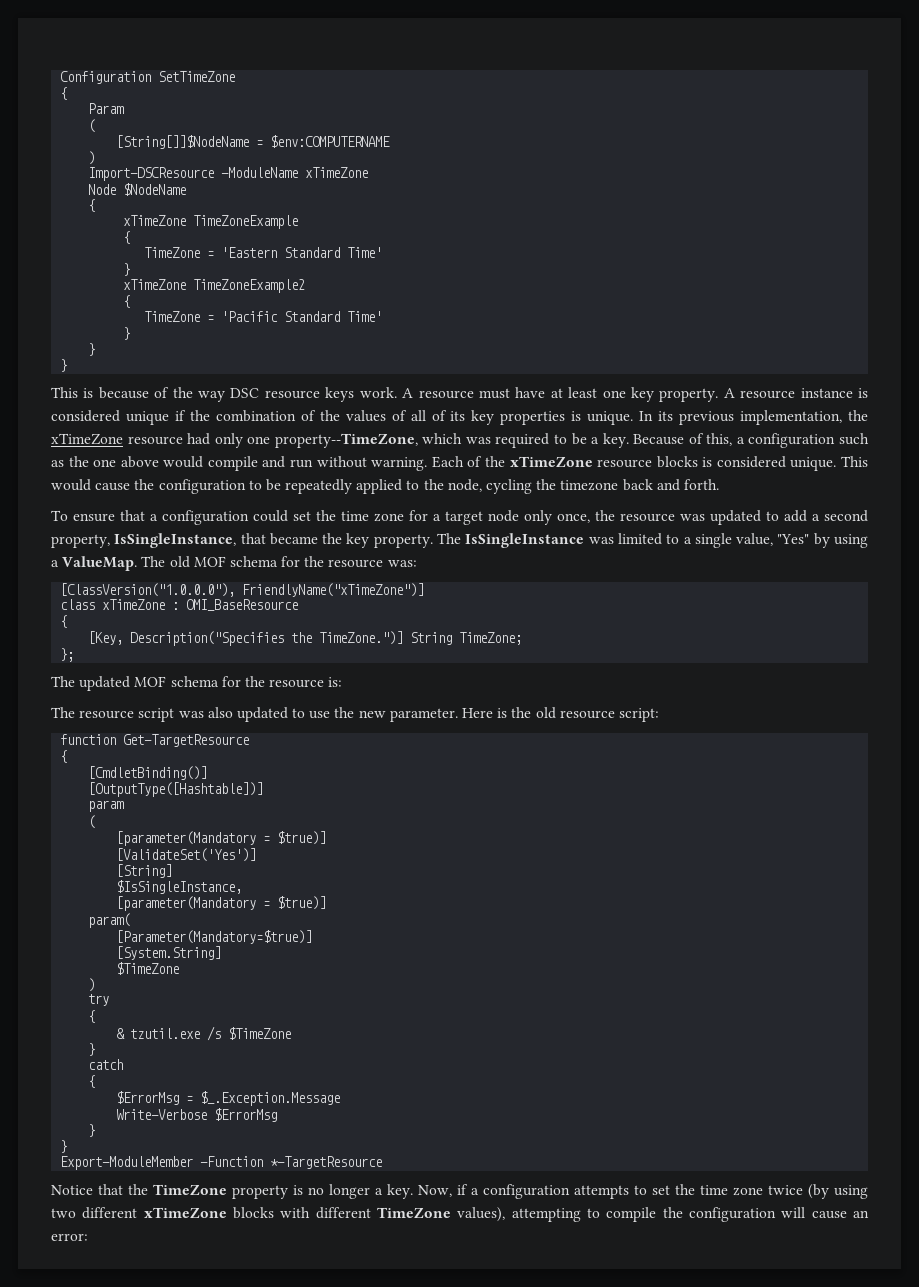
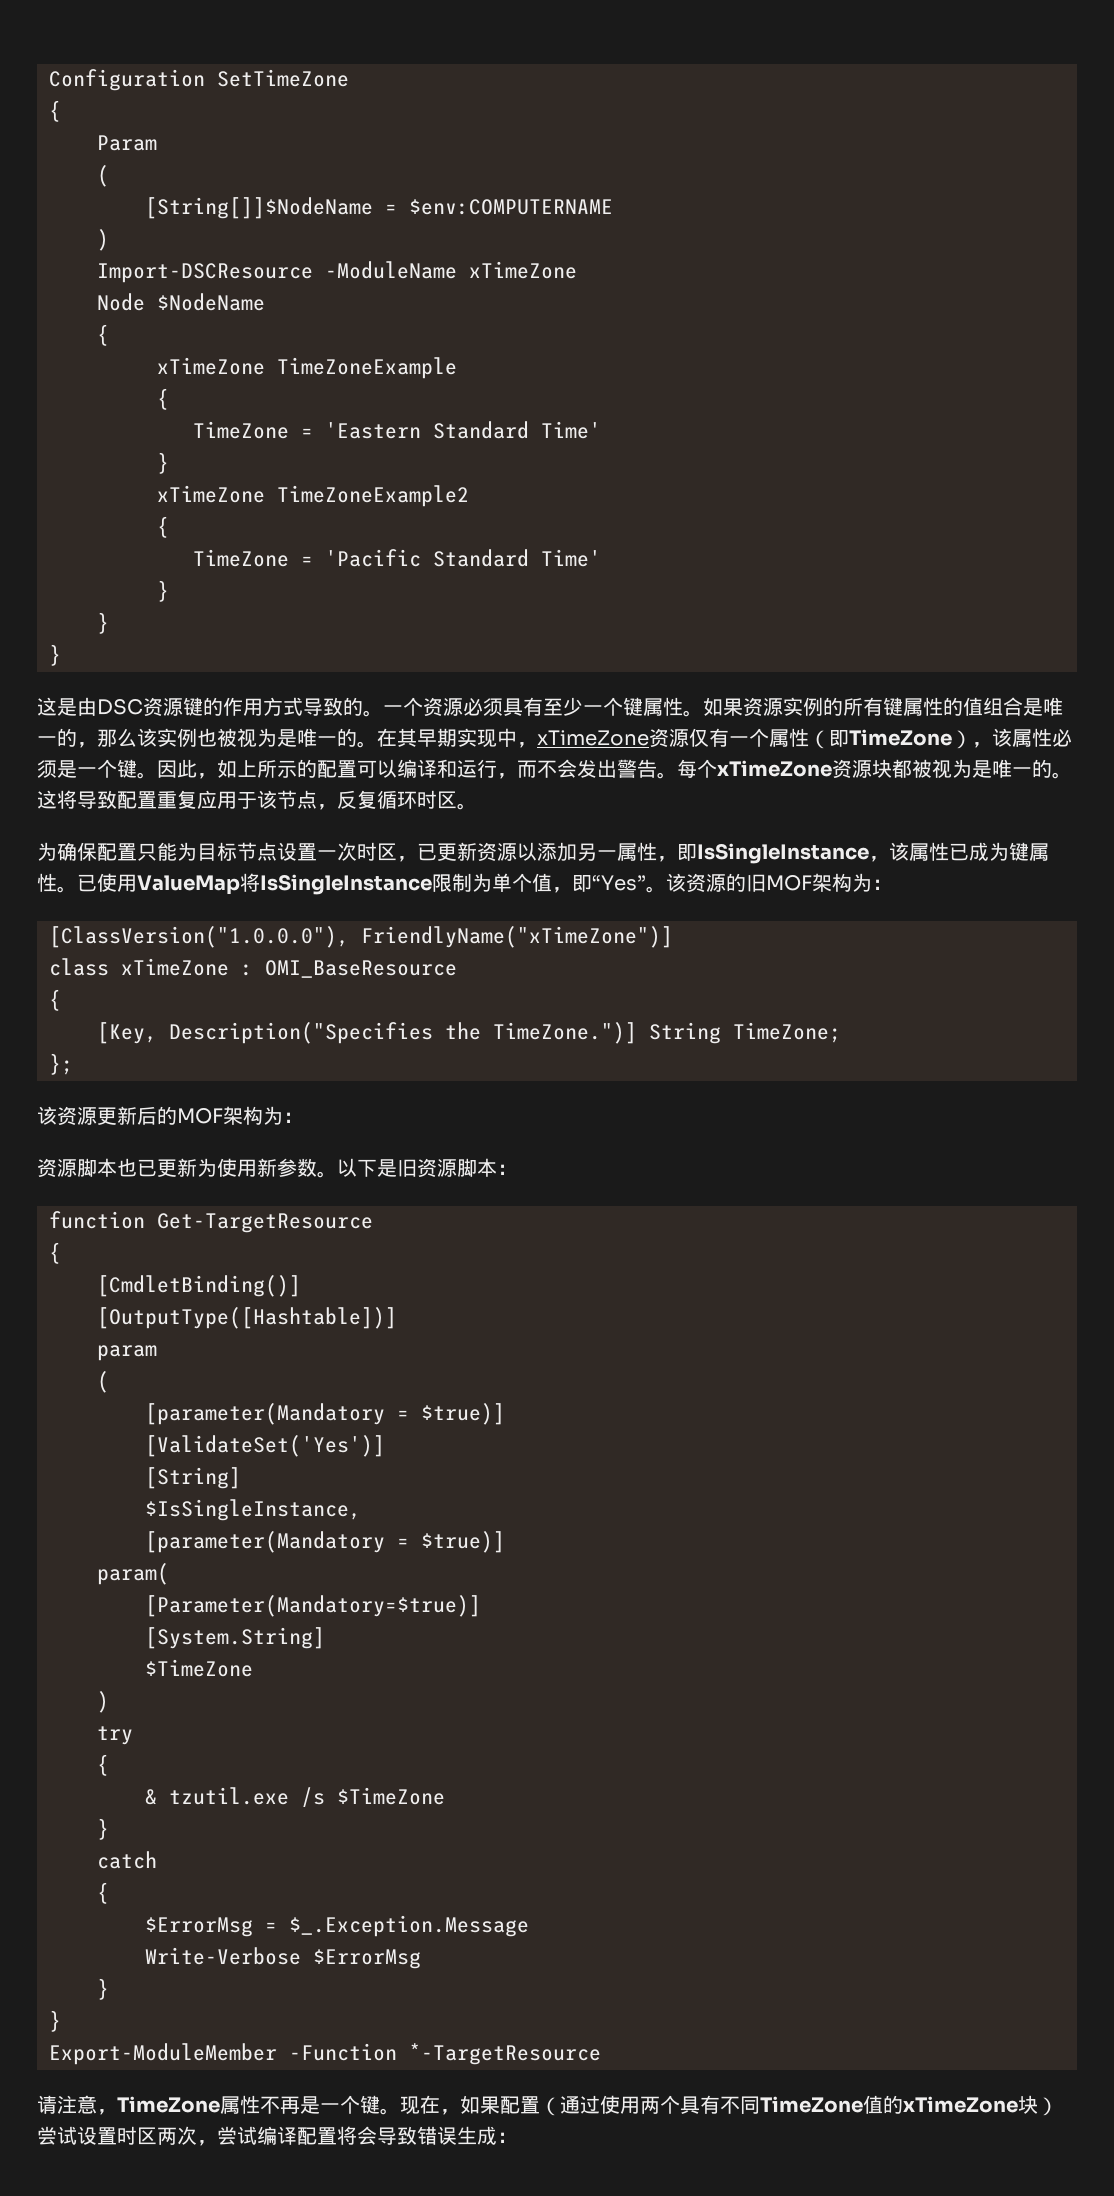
[51,387,868,402] [51,410,869,425] [51,433,869,448] [51,456,868,471] [51,479,719,494] [51,510,868,525] [51,533,868,548] [51,556,417,571] This is because of the way DSC resource keys work. A resource must have at least one key property. A resource instance is considered unique if the combination of the values of all of its key properties is unique. In its previous implementation, the xTimeZone resource had only one property--TimeZone, which was required to be a key. Because of this, a configuration such as the one above would compile and run without warning. Each of the xTimeZone resource blocks is considered unique. This would cause the configuration to be repeatedly applied to the node, cycling the timezone back and forth. // To ensure that a configuration could set the time zone for a target node only once, the resource was updated to add a second property, IsSingleInstance, that became the key property. The IsSingleInstance was limited to a single value, "Yes" by using a ValueMap. The old MOF schema for the resource was: -> [37,697,1063,717] [37,728,1072,749] [37,759,1072,779] [37,790,477,810] [37,842,1049,864] [37,873,892,895] 这是由DSC资源键的作用方式导致的。一个资源必须具有至少一个键属性。如果资源实例的所有键属性的值组合是唯一的，那么该实例也被视为是唯一的。在其早期实现中，xTimeZone资源仅有一个属性（即TimeZone），该属性必须是一个键。因此，如上所示的配置可以编译和运行，而不会发出警告。每个xTimeZone资源块都被视为是唯一的。这将导致配置重复应用于该节点，反复循环时区。 // 为确保配置只能为目标节点设置一次时区，已更新资源以添加另一属性，即IsSingleInstance，该属性已成为键属性。已使用ValueMap将IsSingleInstance限制为单个值，即“Yes”。该资源的旧MOF架构为：
[51,676,343,691] [51,707,659,722] The updated MOF schema for the resource is: // The resource script was also updated to use the new parameter. Here is the old resource script: -> [37,1106,303,1126] [37,1158,517,1178] 该资源更新后的MOF架构为： // 资源脚本也已更新为使用新参数。以下是旧资源脚本：
[51,1184,868,1199] [51,1207,870,1222] [51,1233,88,1241] Notice that the TimeZone property is no longer a key. Now, if a configuration attempts to set the time zone twice (by using two different xTimeZone blocks with different TimeZone values), attempting to compile the configuration will cause an error: -> [37,2095,1058,2116] [37,2126,517,2146] 请注意，TimeZone属性不再是一个键。现在，如果配置（通过使用两个具有不同TimeZone值的xTimeZone块）尝试设置时区两次，尝试编译配置将会导致错误生成：

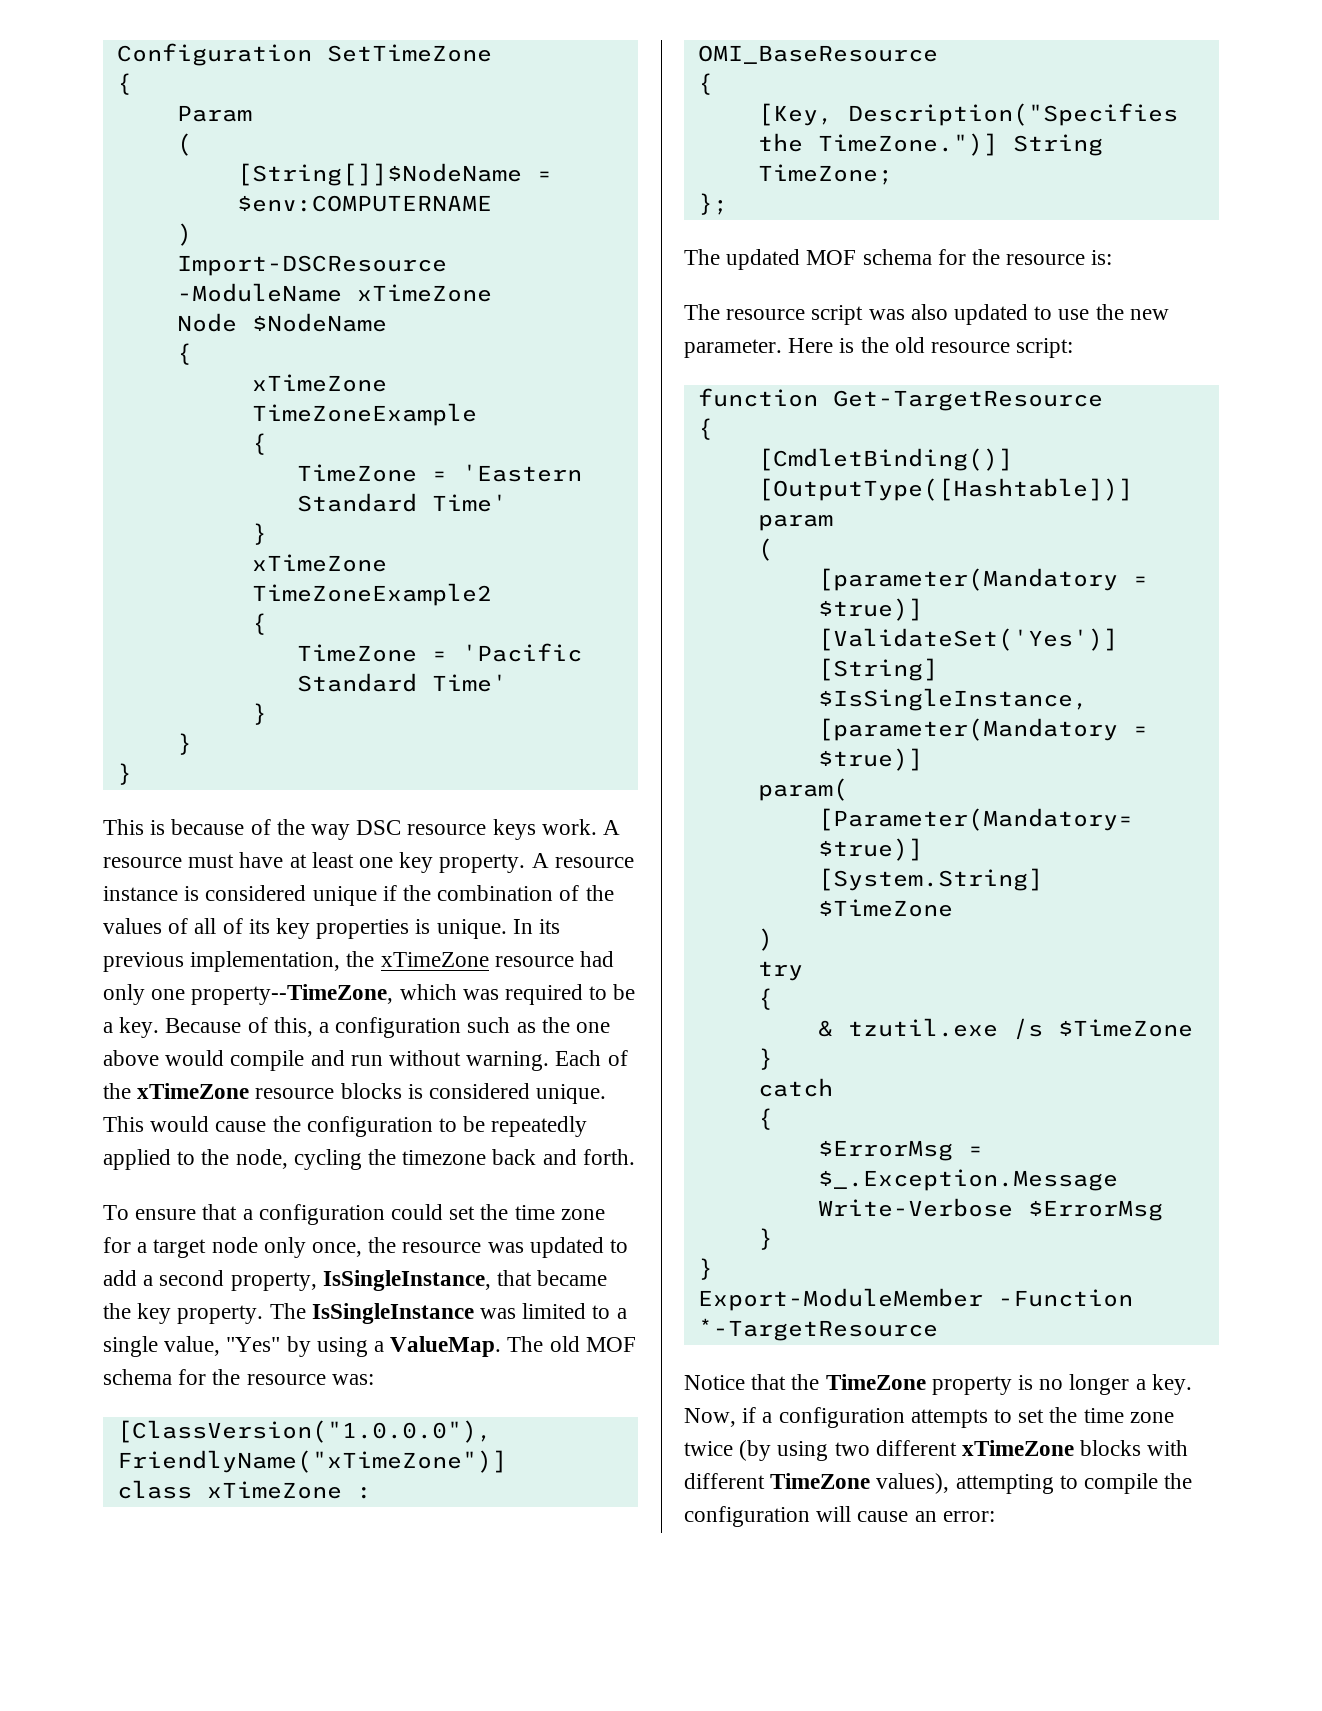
[37,697,1063,717] [37,728,1072,749] [37,759,1072,779] [37,790,477,810] [37,842,1049,864] [37,873,892,895] 这是由DSC资源键的作用方式导致的。一个资源必须具有至少一个键属性。如果资源实例的所有键属性的值组合是唯一的，那么该实例也被视为是唯一的。在其早期实现中，xTimeZone资源仅有一个属性（即TimeZone），该属性必须是一个键。因此，如上所示的配置可以编译和运行，而不会发出警告。每个xTimeZone资源块都被视为是唯一的。这将导致配置重复应用于该节点，反复循环时区。 // 为确保配置只能为目标节点设置一次时区，已更新资源以添加另一属性，即IsSingleInstance，该属性已成为键属性。已使用ValueMap将IsSingleInstance限制为单个值，即“Yes”。该资源的旧MOF架构为： -> [103,819,621,840] [103,852,634,873] [103,885,614,906] [103,918,561,939] [103,951,615,972] [103,984,636,1005] [103,1017,611,1038] [103,1050,628,1071] [103,1083,607,1104] [103,1116,588,1137] [103,1149,635,1170] [103,1204,605,1225] [103,1237,629,1258] [103,1270,608,1291] [103,1303,627,1324] [103,1336,636,1357] [103,1369,374,1385] This is because of the way DSC resource keys work. A resource must have at least one key property. A resource instance is considered unique if the combination of the values of all of its key properties is unique. In its previous implementation, the xTimeZone resource had only one property--TimeZone, which was required to be a key. Because of this, a configuration such as the one above would compile and run without warning. Each of the xTimeZone resource blocks is considered unique. This would cause the configuration to be repeatedly applied to the node, cycling the timezone back and forth. // To ensure that a configuration could set the time zone for a target node only once, the resource was updated to add a second property, IsSingleInstance, that became the key property. The IsSingleInstance was limited to a single value, "Yes" by using a ValueMap. The old MOF schema for the resource was:
[37,1106,303,1126] [37,1158,517,1178] 该资源更新后的MOF架构为： // 资源脚本也已更新为使用新参数。以下是旧资源脚本： -> [684,249,1113,270] [684,304,1169,325] [684,337,1074,358] The updated MOF schema for the resource is: // The resource script was also updated to use the new parameter. Here is the old resource script:
[37,2095,1058,2116] [37,2126,517,2146] 请注意，TimeZone属性不再是一个键。现在，如果配置（通过使用两个具有不同TimeZone值的xTimeZone块）尝试设置时区两次，尝试编译配置将会导致错误生成： -> [684,1374,1192,1395] [684,1407,1174,1428] [684,1440,1189,1461] [684,1473,1193,1494] [684,1506,995,1527] Notice that the TimeZone property is no longer a key. Now, if a configuration attempts to set the time zone twice (by using two different xTimeZone blocks with different TimeZone values), attempting to compile the configuration will cause an error:

